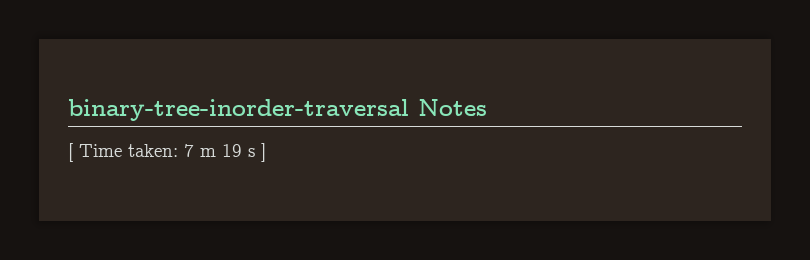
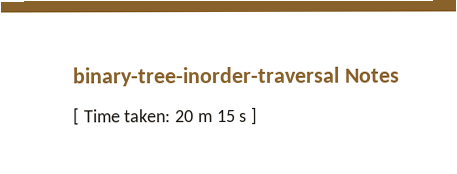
[184,144,242,157] 7 m 19 -> [175,109,236,123] 20 m 15

